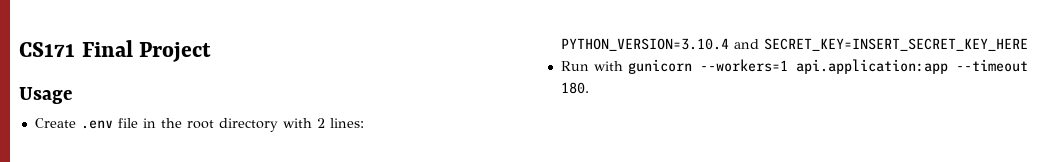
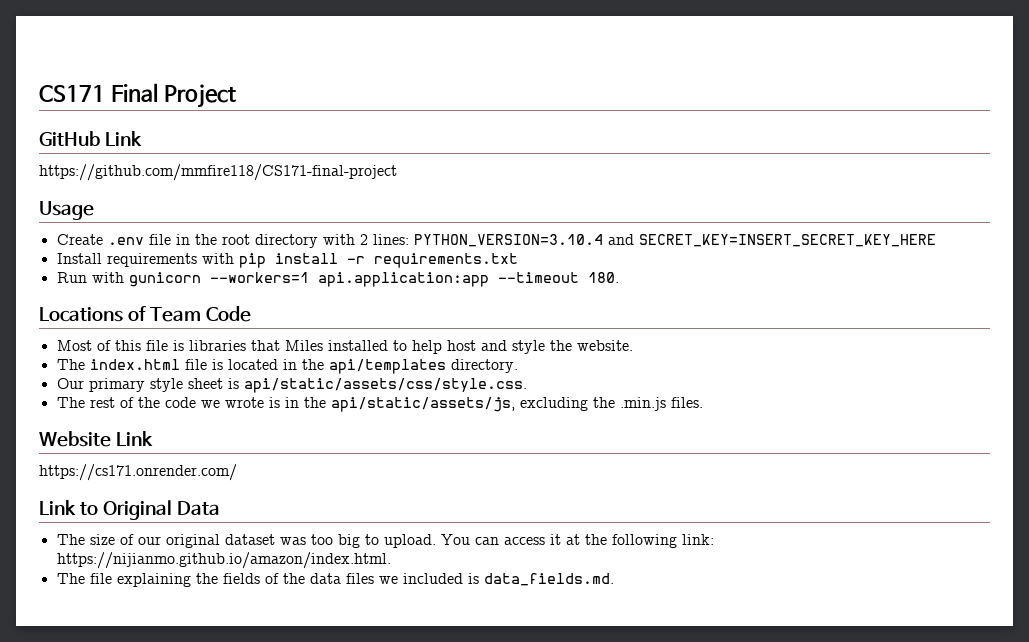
(212, 52) none -> [39,131,143,146] [39,164,397,181] // GitHub Link // https://github.com/mmfire118/CS171-final-project
(1028, 44) none -> [56,253,518,268] // Install requirements with pip install -r requirements.txt
(589, 88) none -> [39,306,252,322] [56,340,633,354] [56,359,518,374] [56,378,527,393] [56,397,703,412] [39,431,154,447] [39,464,237,481] [39,500,221,520] [56,534,714,548] [56,552,391,569] [56,573,614,587] // Locations of Team Code // Most of this file is libraries that Miles installed to help host and style the website. // The index.html file is located in the api/templates directory. // Our primary style sheet is api/static/assets/css/style.css. // The rest of the code we wrote is in the api/static/assets/js, excluding the .min.js files. // Website Link // https://cs171.onrender.com/ // Link to Original Data // The size of our original dataset was too big to upload. You can access it at the following link: https://nijianmo.github.io/amazon/index.html. // The file explaining the fields of the data files we included is data_fields.md.

